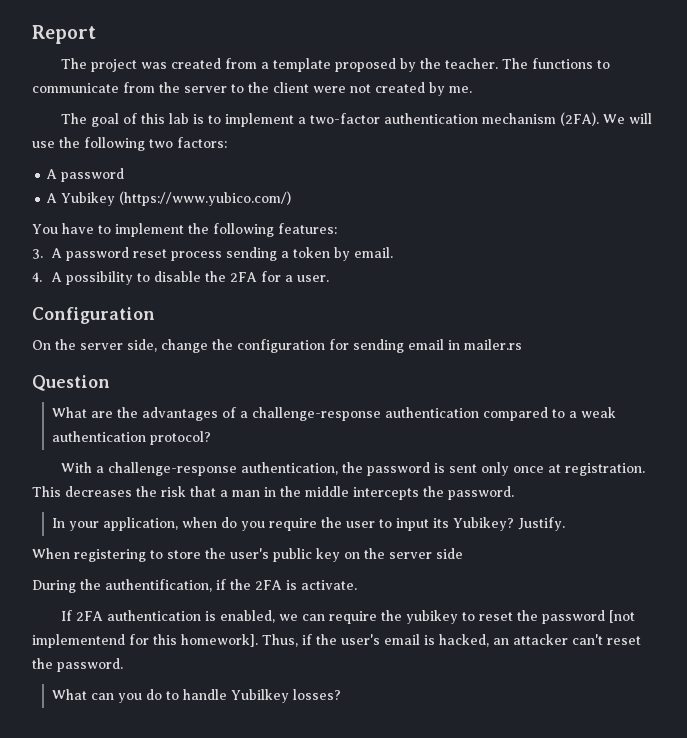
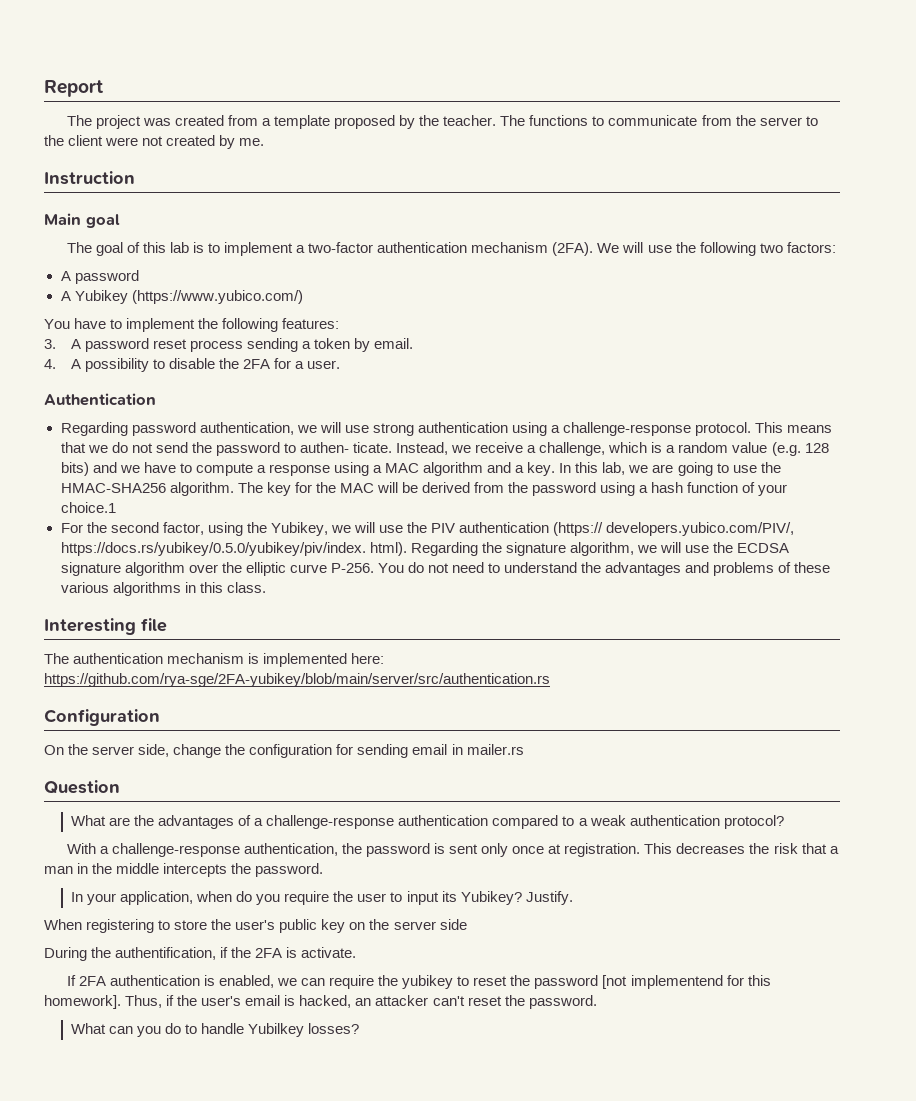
(472, 89) none -> [44,171,135,185] [44,213,120,228] // Instruction // Main goal
(329, 278) none -> [44,393,156,406] [60,422,833,436] [60,442,829,456] [60,462,781,476] [60,482,788,496] [60,502,116,513] [60,522,795,536] [60,542,789,556] [60,562,831,576] [60,582,266,596] [44,618,167,635] [44,653,385,667] [44,673,550,687] // Authentication // Regarding password authentication, we will use strong authentication using a challenge-response protocol. This means that we do not send the password to authen- ticate. Instead, we receive a challenge, which is a random value (e.g. 128 bits) and we have to compute a response using a MAC algorithm and a key. In this lab, we are going to use the HMAC-SHA256 algorithm. The key for the MAC will be derived from the password using a hash function of your choice.1 // For the second factor, using the Yubikey, we will use the PIV authentication (https:// developers.yubico.com/PIV/, https://docs.rs/yubikey/0.5.0/yubikey/piv/index. html). Regarding the signature algorithm, we will use the ECDSA signature algorithm over the elliptic curve P-256. You do not need to understand the advantages and problems of these various algorithms in this class. // Interesting file // The authentication mechanism is implemented here: https://github.com/rya-sge/2FA-yubikey/blob/main/server/src/authentication.rs

